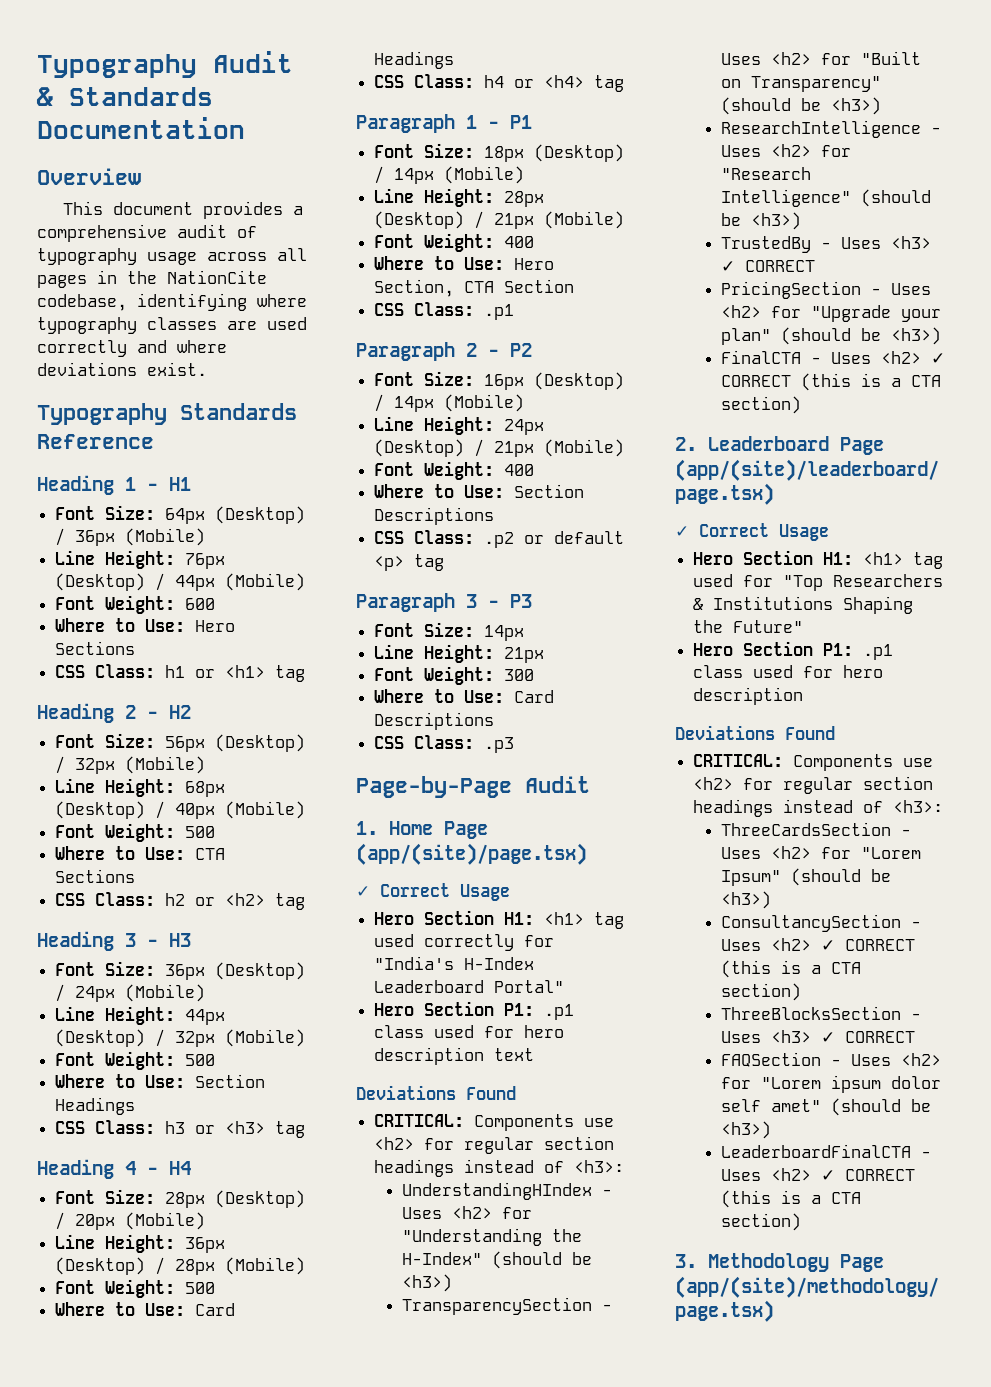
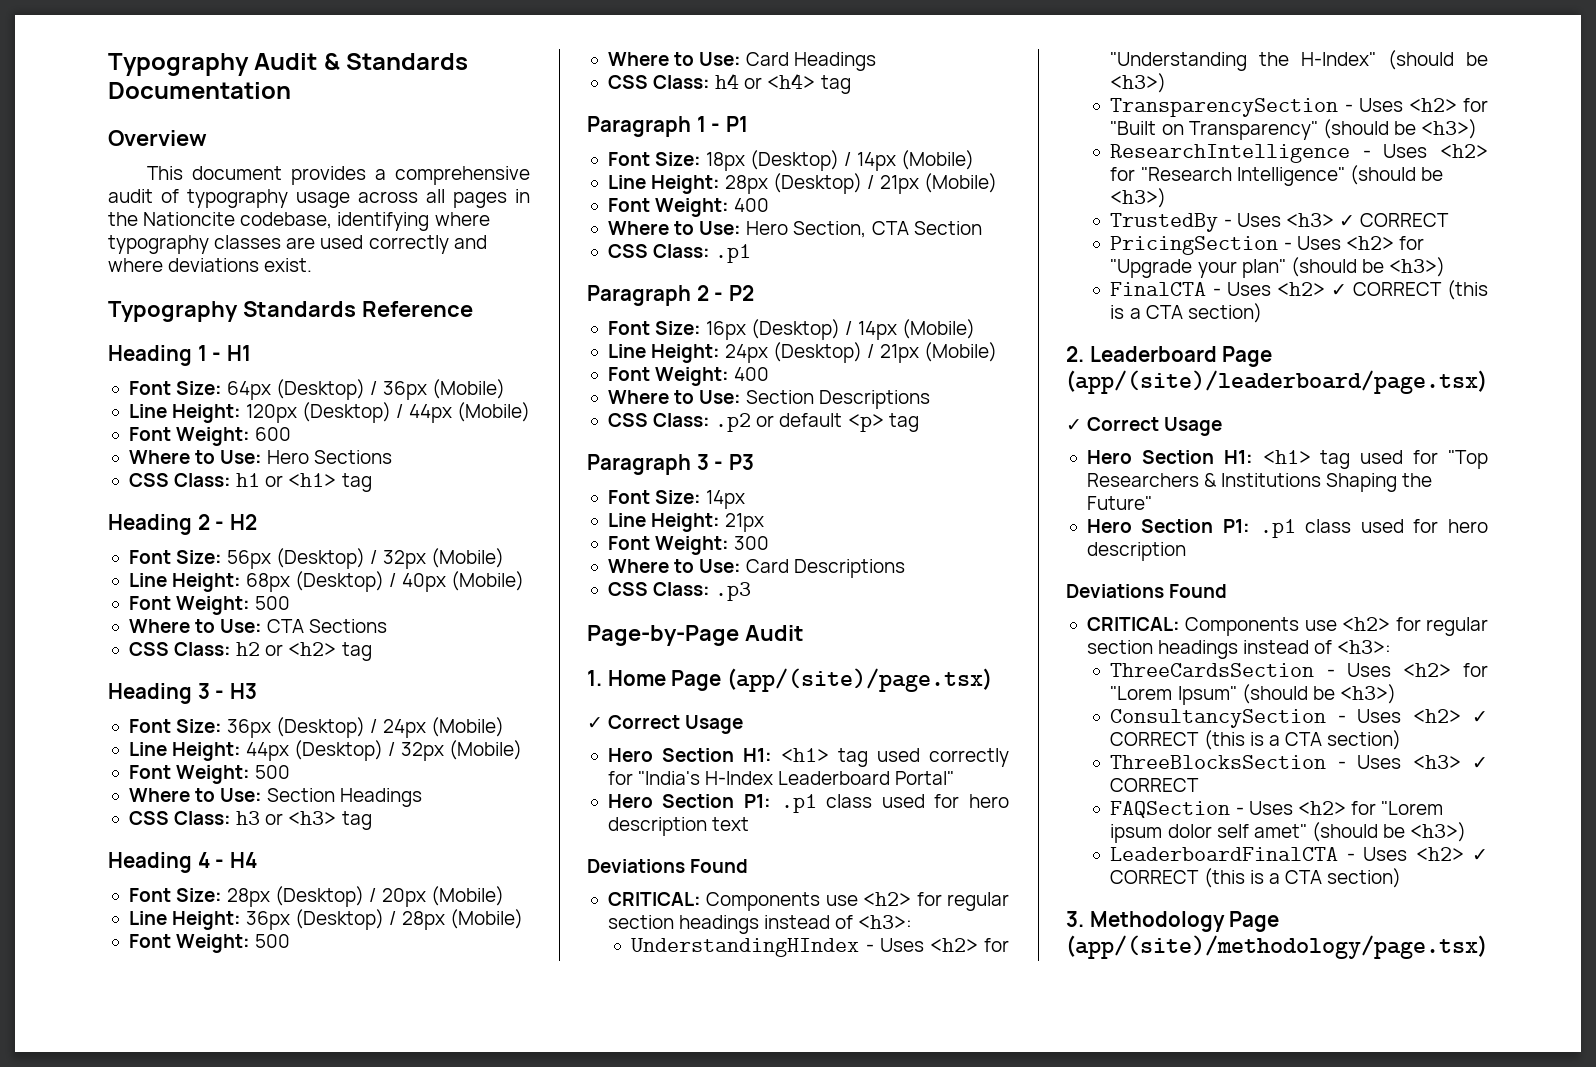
[167,270,267,284] NationCite -> [143,212,236,226] Nationcite
[185,553,226,569] 76px -> [246,404,298,423] 120px

